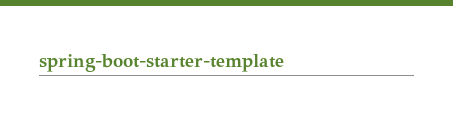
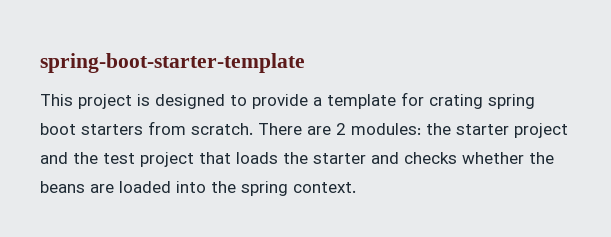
(284, 63) none -> [40,92,535,109] [40,121,568,138] [40,152,554,167] [40,181,356,196] // This project is designed to provide a template for crating spring boot starters from scratch. There are 2 modules: the starter project and the test project that loads the starter and checks whether the beans are loaded into the spring context.

